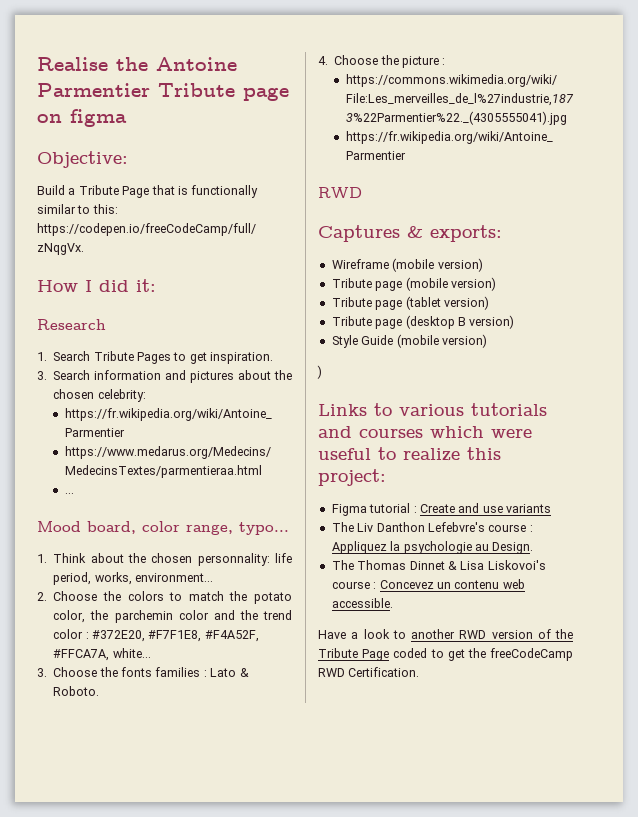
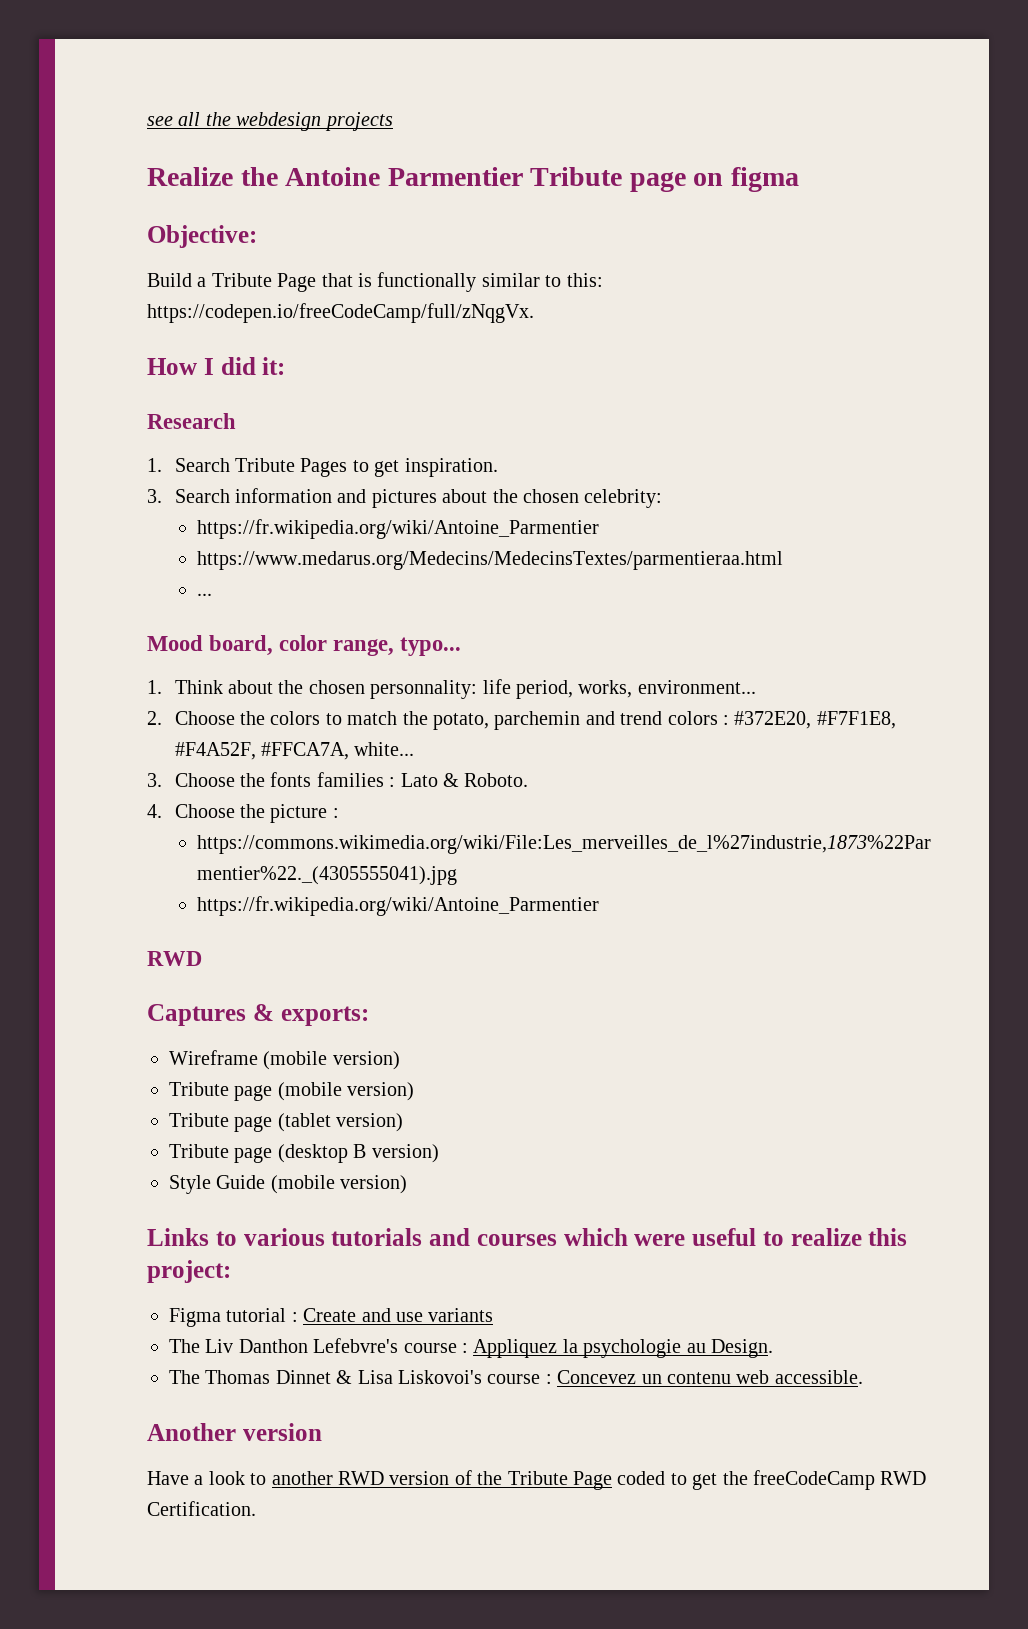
[37,57,108,71] Realise -> [147,112,393,131] [147,167,233,186] see all the webdesign projects // Realize
[254,592,292,604] [53,610,292,623] [53,629,84,639] potato color, the parchemin color and the trend color -> [433,711,718,730] potato, parchemin and trend colors
[317,365,322,379] // ) -> (408, 1184) none
(393, 603) none -> [147,1423,322,1441] // Another version

